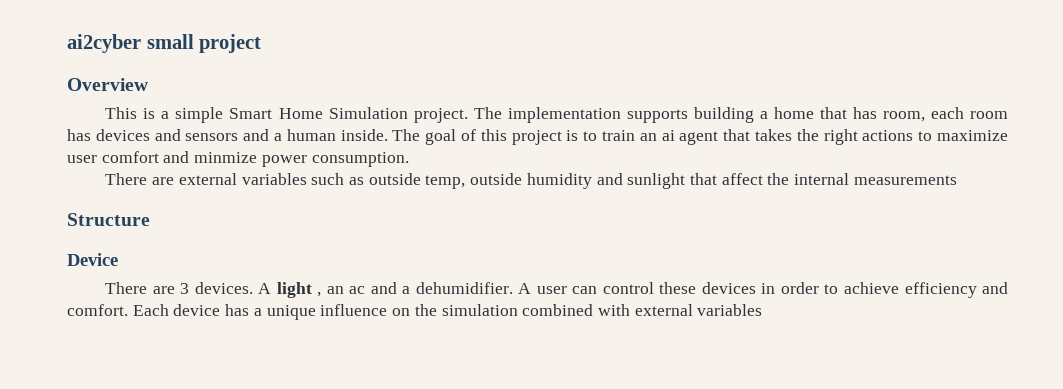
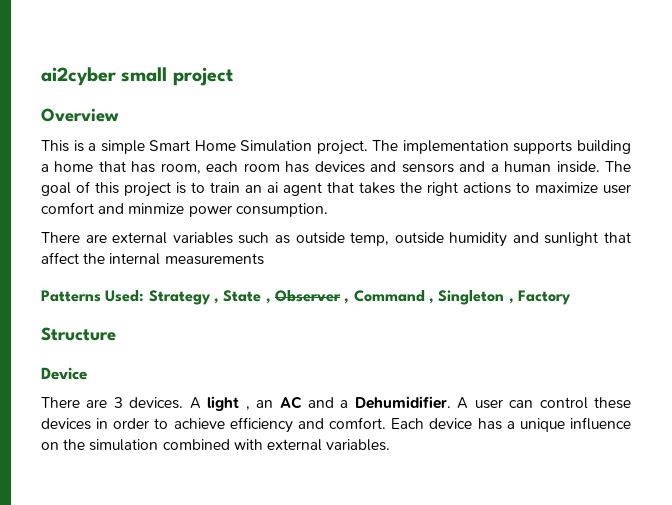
(957, 180) none -> [41,290,571,305] // Patterns Used: Strategy , State , Observer , Command , Singleton , Factory
[349,282,513,294] ac and a dehumidifier. -> [279,396,451,409] AC and a Dehumidifier.
[697,304,763,316] variables -> [326,439,391,451] variables.

